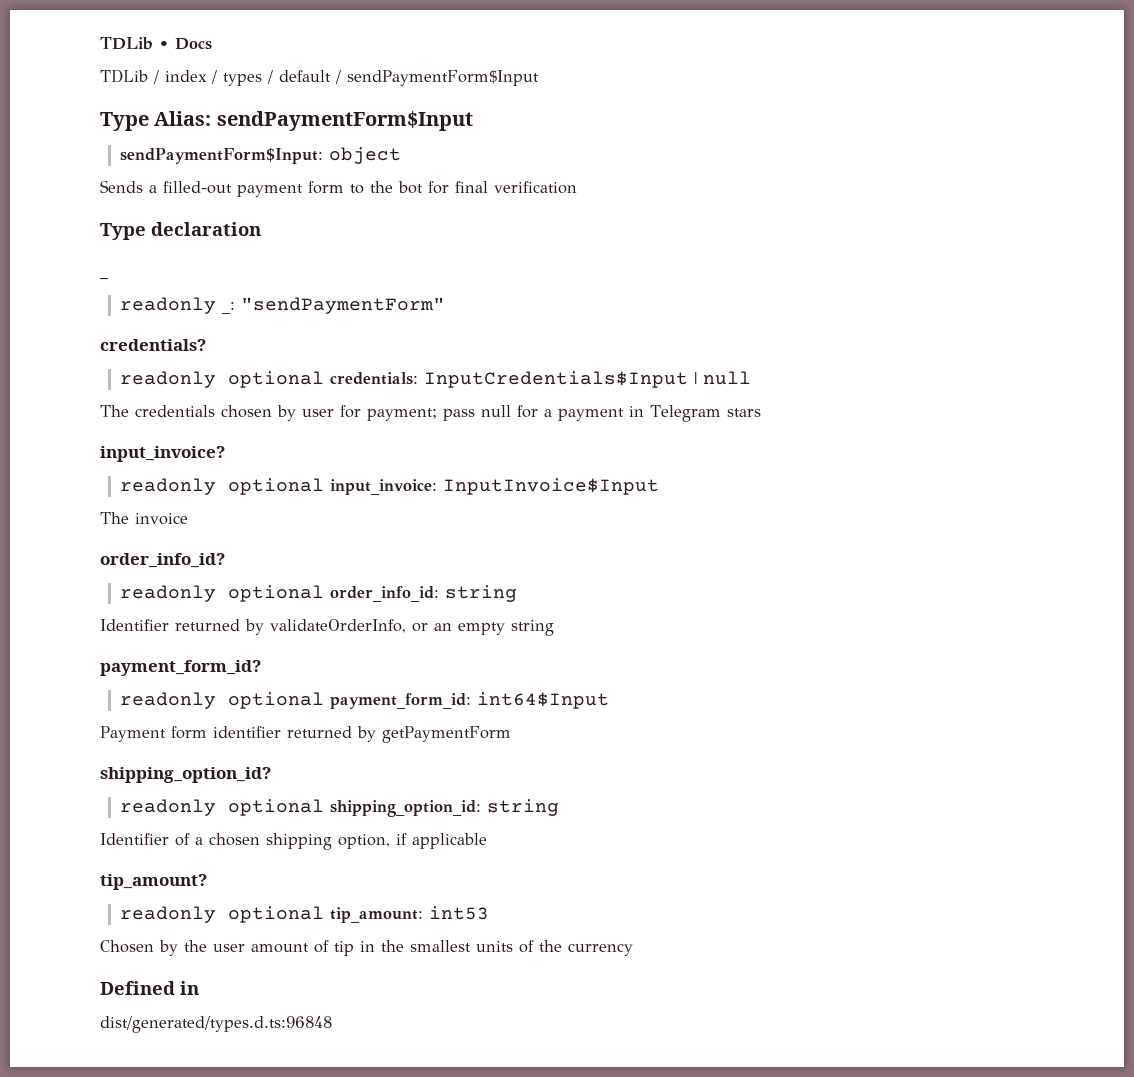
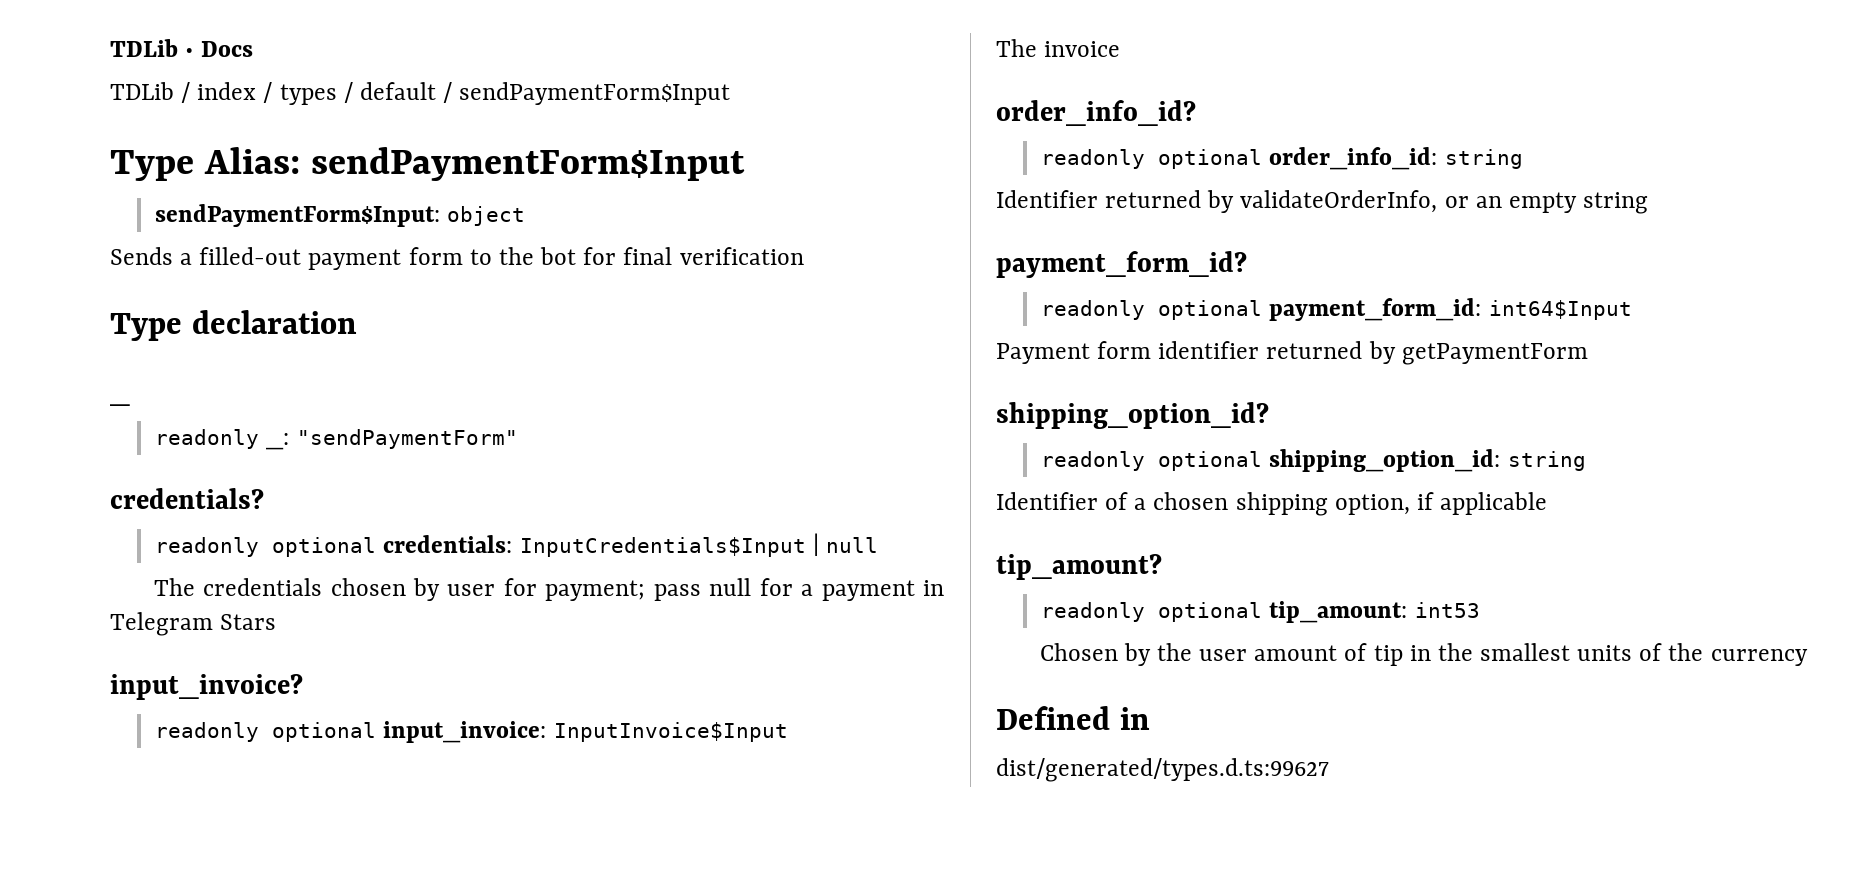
[726,408,761,417] stars -> [220,614,277,630] Stars
[100,1016,332,1033] dist/generated/types.d.ts:96848 -> [996,758,1329,782] dist/generated/types.d.ts:99627

